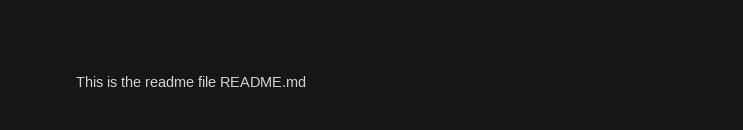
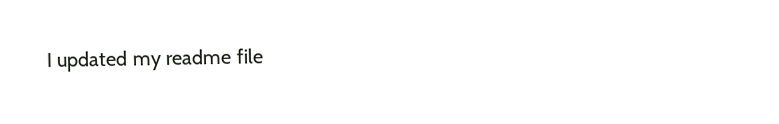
[76,76,141,87] This is the -> [46,50,162,72] I updated my
[220,76,306,87] README.md -> (264, 56) none

